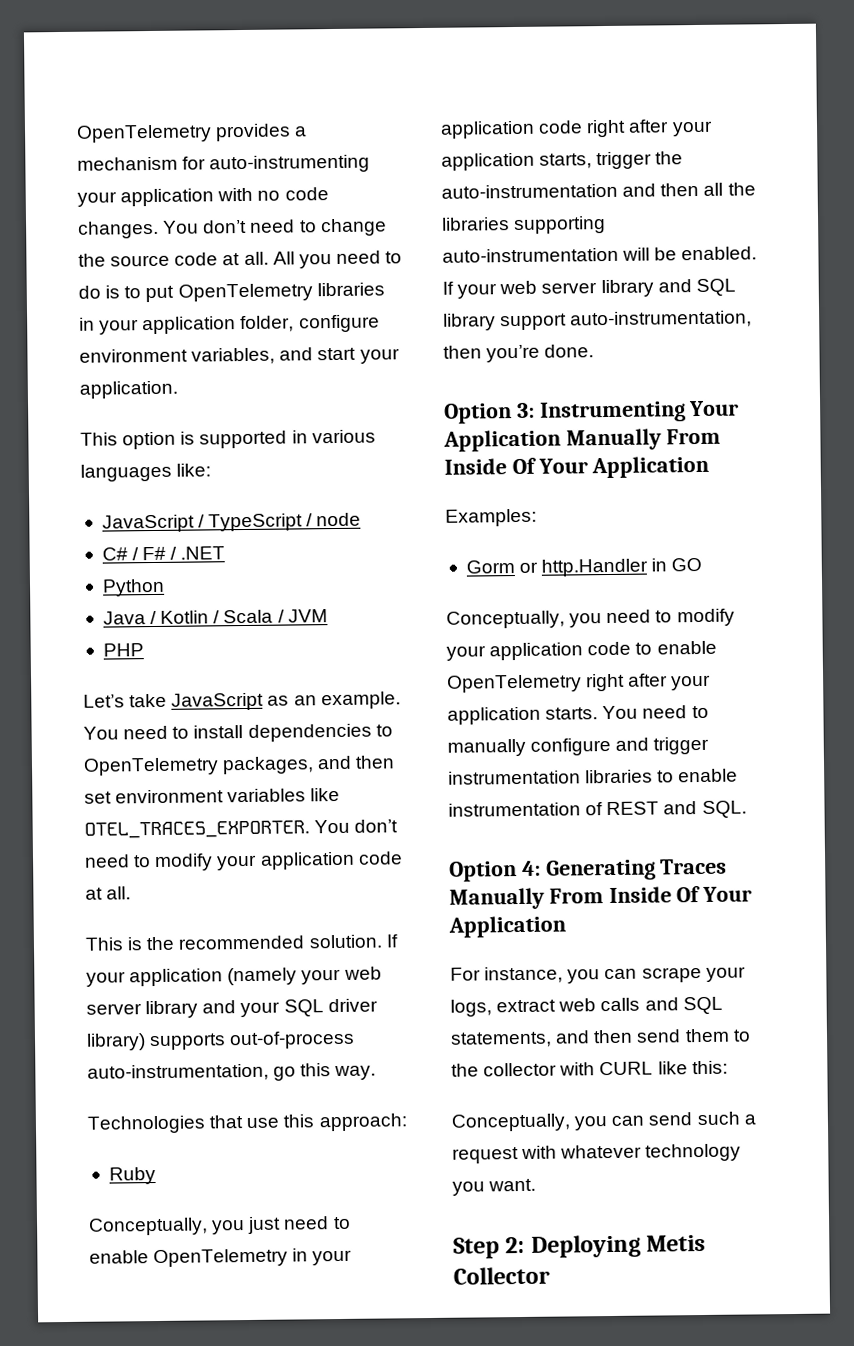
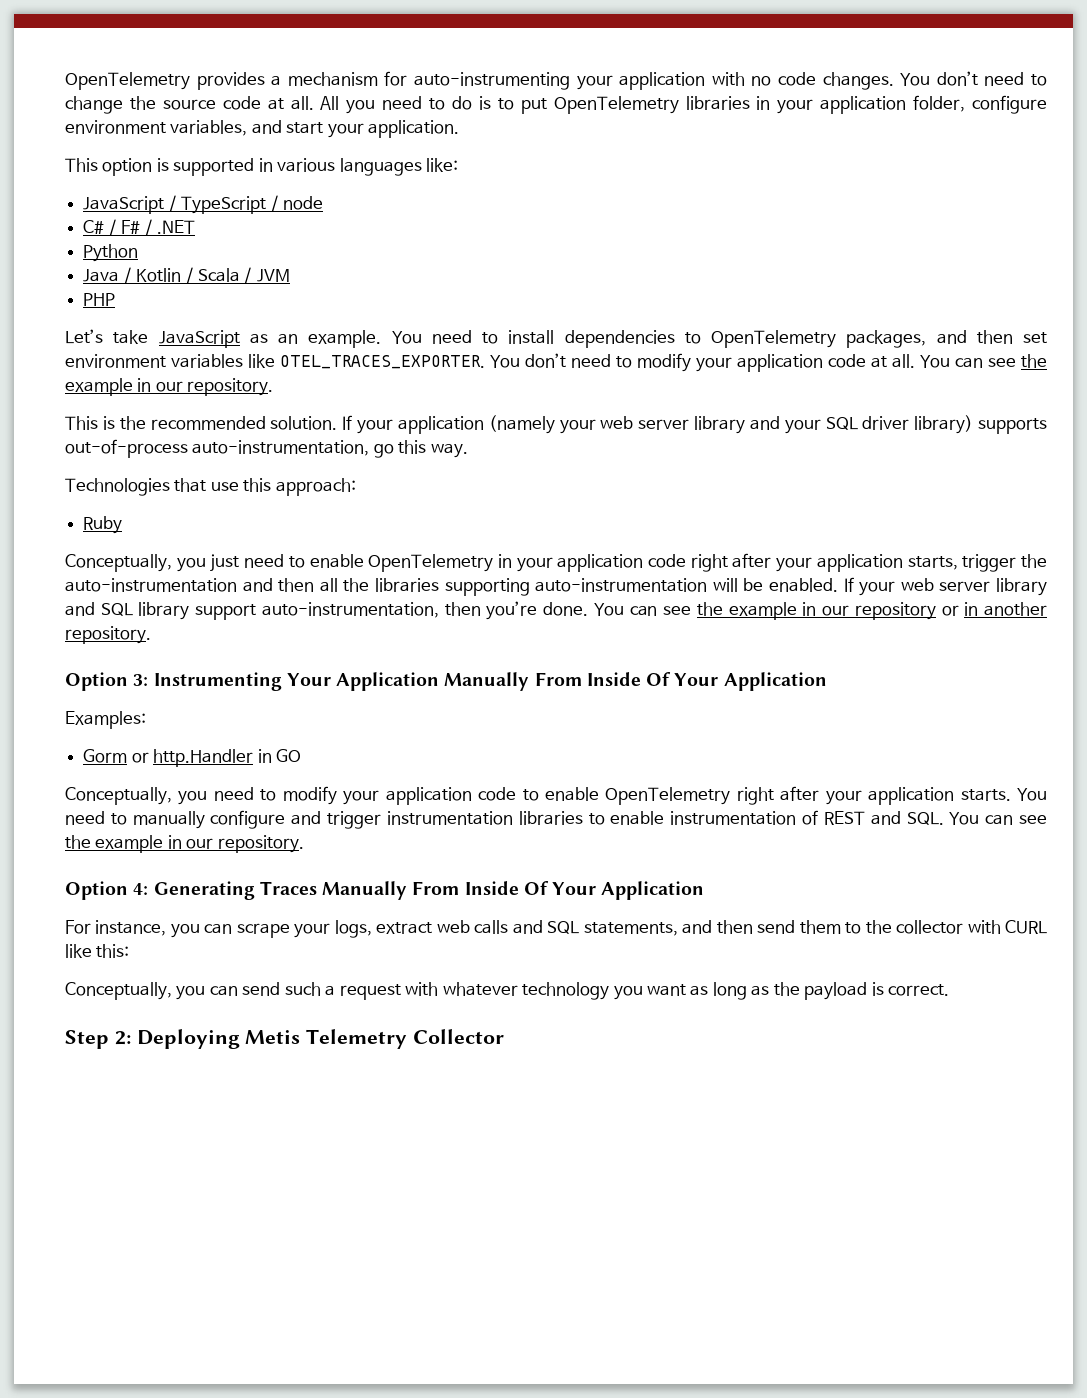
(132, 893) none -> [920,354,1048,368] [65,378,274,396] You can see the example in our repository.
(595, 351) none -> [593,602,1048,620] [65,626,151,644] You can see the example in our repository or in another repository.
(747, 809) none -> [949,812,1047,825] [65,835,304,853] You can see the example in our repository.
[488,1178,537,1192] want. -> [646,982,950,1000] want as long as the payload is correct.
(707, 1243) none -> [306,1029,408,1049] Telemetry

